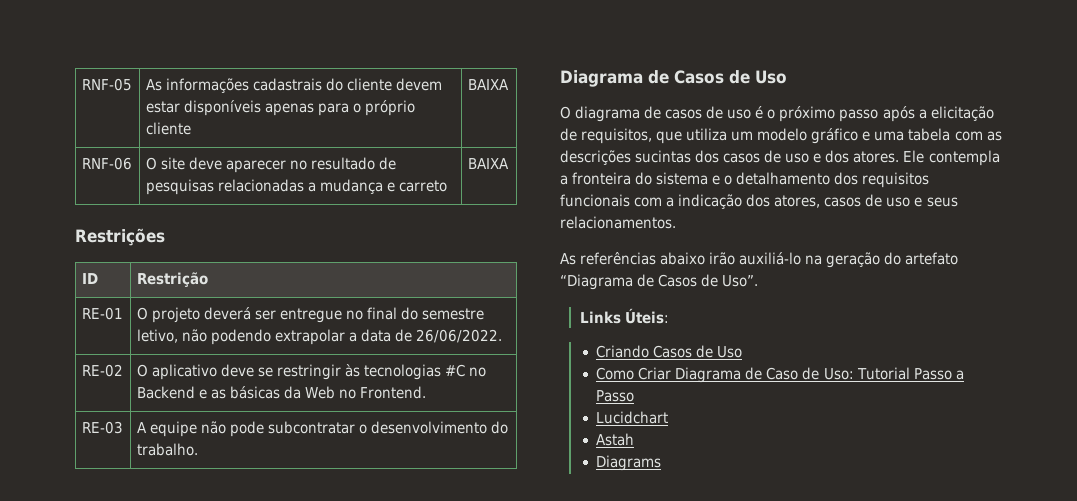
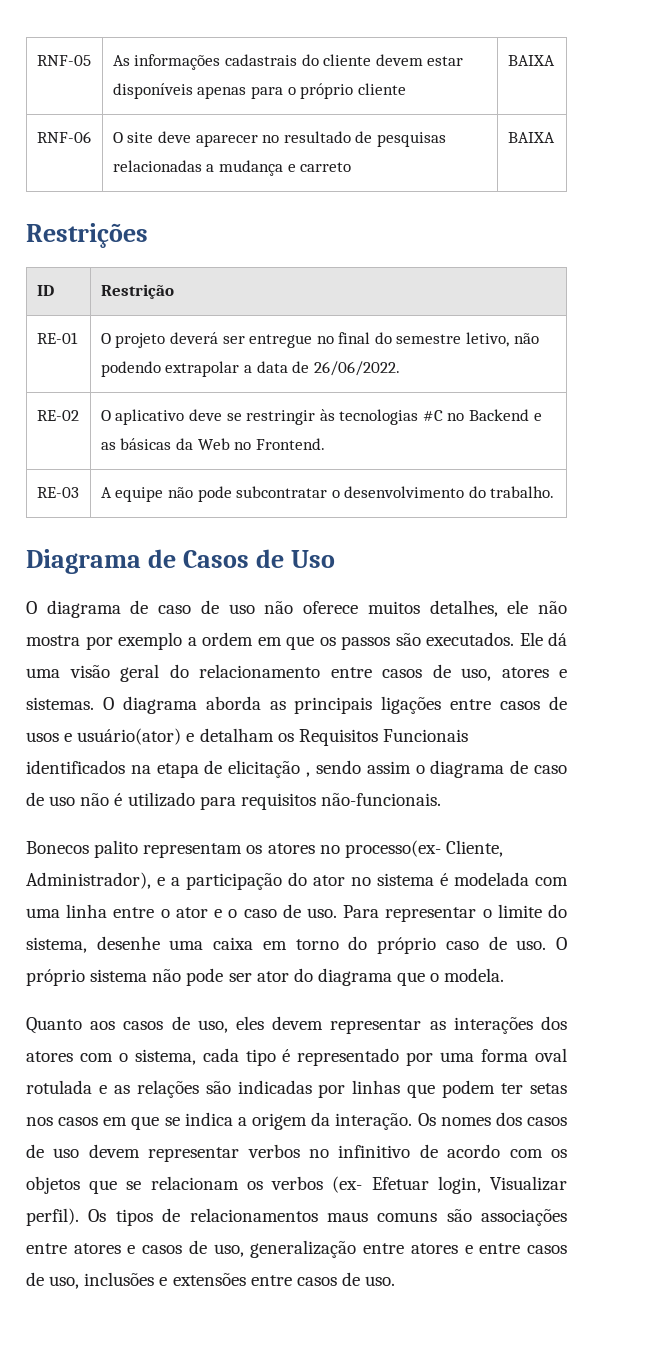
[665,106,994,122] [560,128,1002,144] [560,150,1000,166] [560,172,930,188] [560,194,958,209] [560,216,676,229] [560,252,959,268] [560,274,759,290] [579,308,669,324] [596,345,743,358] [596,367,964,383] [596,390,635,402] [596,411,669,424] [596,433,635,446] [596,455,662,471] casos de uso é o próximo passo após a elicitação de requisitos, que utiliza um modelo gráfico e uma tabela com as descrições sucintas dos casos de uso e dos atores. Ele contempla a fronteira do sistema e o detalhamento dos requisitos funcionais com a indicação dos atores, casos de uso e seus relacionamentos. // As referências abaixo irão auxiliá-lo na geração do artefato “Diagrama de Casos de Uso”. // Links Úteis: // Criando Casos de Uso // Como Criar Diagrama de Caso de Uso: Tutorial Passo a Passo // Lucidchart // Astah // Diagrams -> [158,600,567,617] [26,632,567,650] [26,664,567,682] [26,696,568,714] [26,728,468,746] [26,760,567,778] [26,792,441,810] [26,840,503,858] [26,872,568,890] [26,904,567,922] [26,936,568,954] [26,968,505,986] [26,1016,567,1034] [26,1048,567,1066] [26,1080,567,1098] [26,1112,567,1130] [26,1144,567,1162] [26,1176,567,1194] [26,1208,567,1226] [26,1240,567,1258] [26,1272,396,1289] caso de uso não oferece muitos detalhes, ele não mostra por exemplo a ordem em que os passos são executados. Ele dá uma visão geral do relacionamento entre casos de uso, atores e sistemas. O diagrama aborda as principais ligações entre casos de usos e usuário(ator) e detalham os Requisitos Funcionais identificados na etapa de elicitação , sendo assim o diagrama de caso de uso não é utilizado para requisitos não-funcionais. // Bonecos palito representam os atores no processo(ex- Cliente, Administrador), e a participação do ator no sistema é modelada com uma linha entre o ator e o caso de uso. Para representar o limite do sistema, desenhe uma caixa em torno do próprio caso de uso. O próprio sistema não pode ser ator do diagrama que o modela. // Quanto aos casos de uso, eles devem representar as interações dos atores com o sistema, cada tipo é representado por uma forma oval rotulada e as relações são indicadas por linhas que podem ter setas nos casos em que se indica a origem da interação. Os nomes dos casos de uso devem representar verbos no infinitivo de acordo com os objetos que se relacionam os verbos (ex- Efetuar login, Visualizar perfil). Os tipos de relacionamentos maus comuns são associações entre atores e casos de uso, generalização entre atores e entre casos de uso, inclusões e extensões entre casos de uso.

